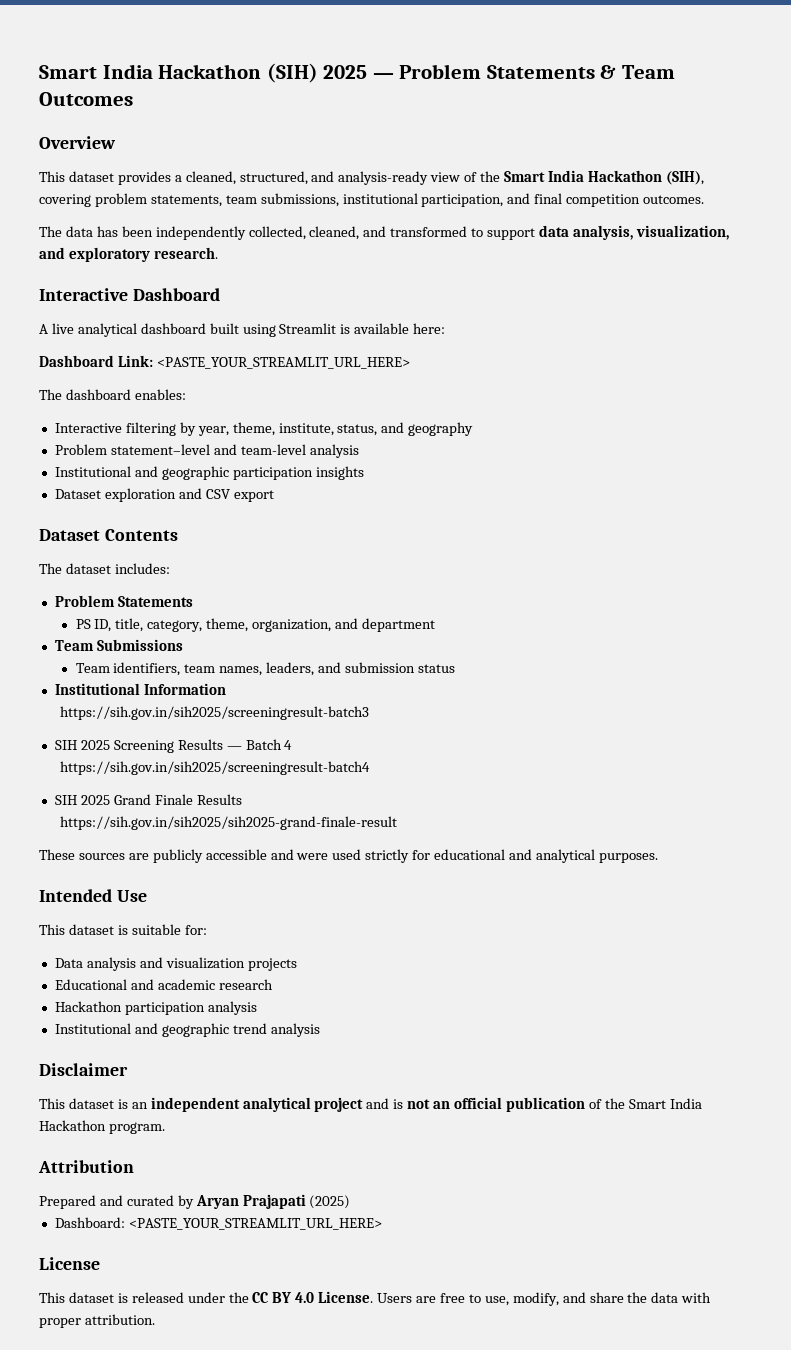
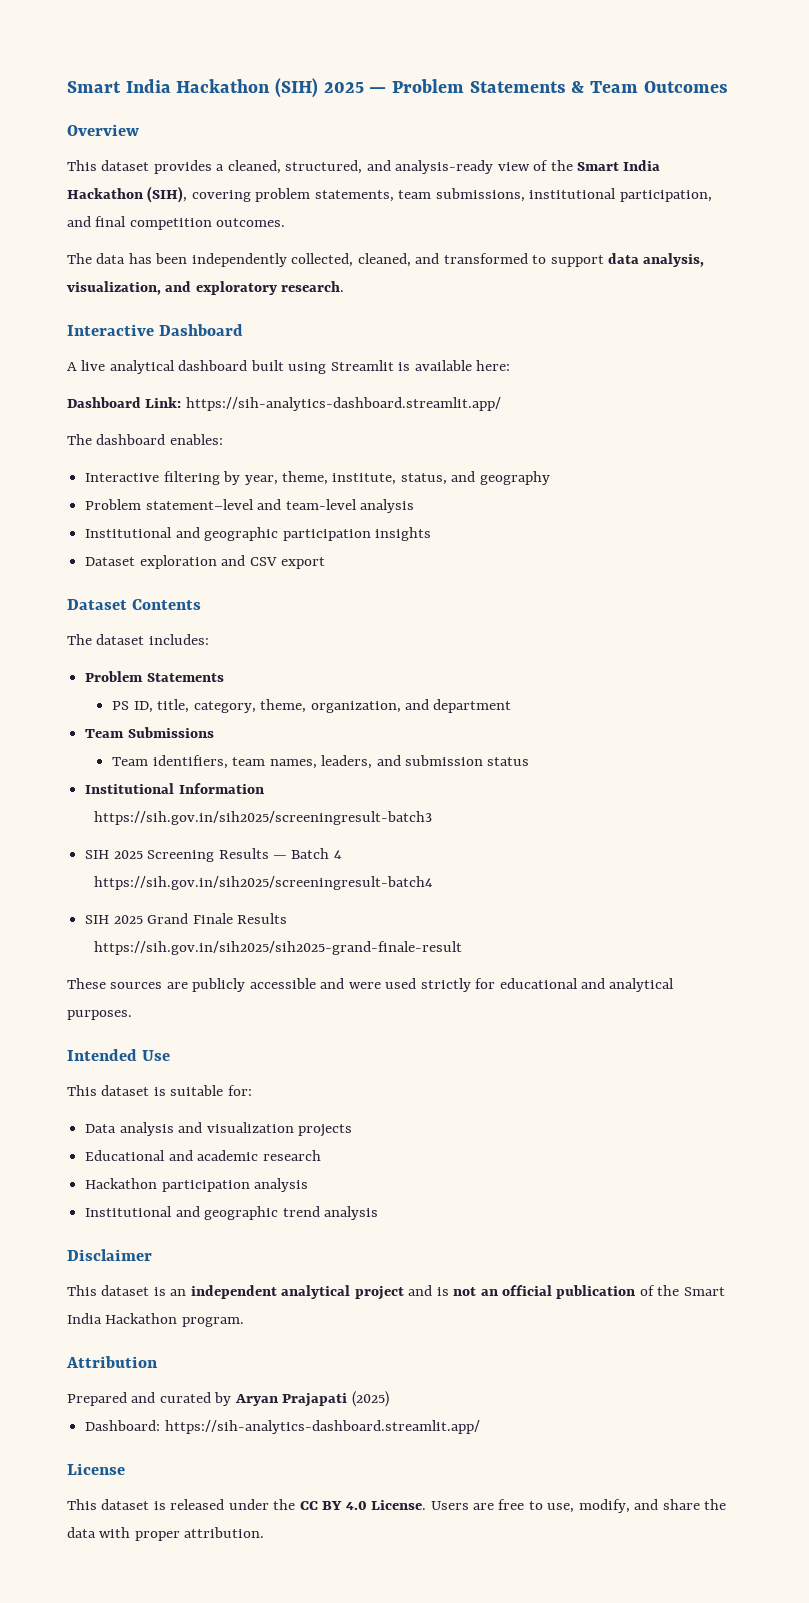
[156,357,410,369] <PASTE_YOUR_STREAMLIT_URL_HERE> -> [185,397,501,411] https://sih-analytics-dashboard.streamlit.app/
[128,1218,382,1230] <PASTE_YOUR_STREAMLIT_URL_HERE> -> [164,1420,480,1434] https://sih-analytics-dashboard.streamlit.app/

